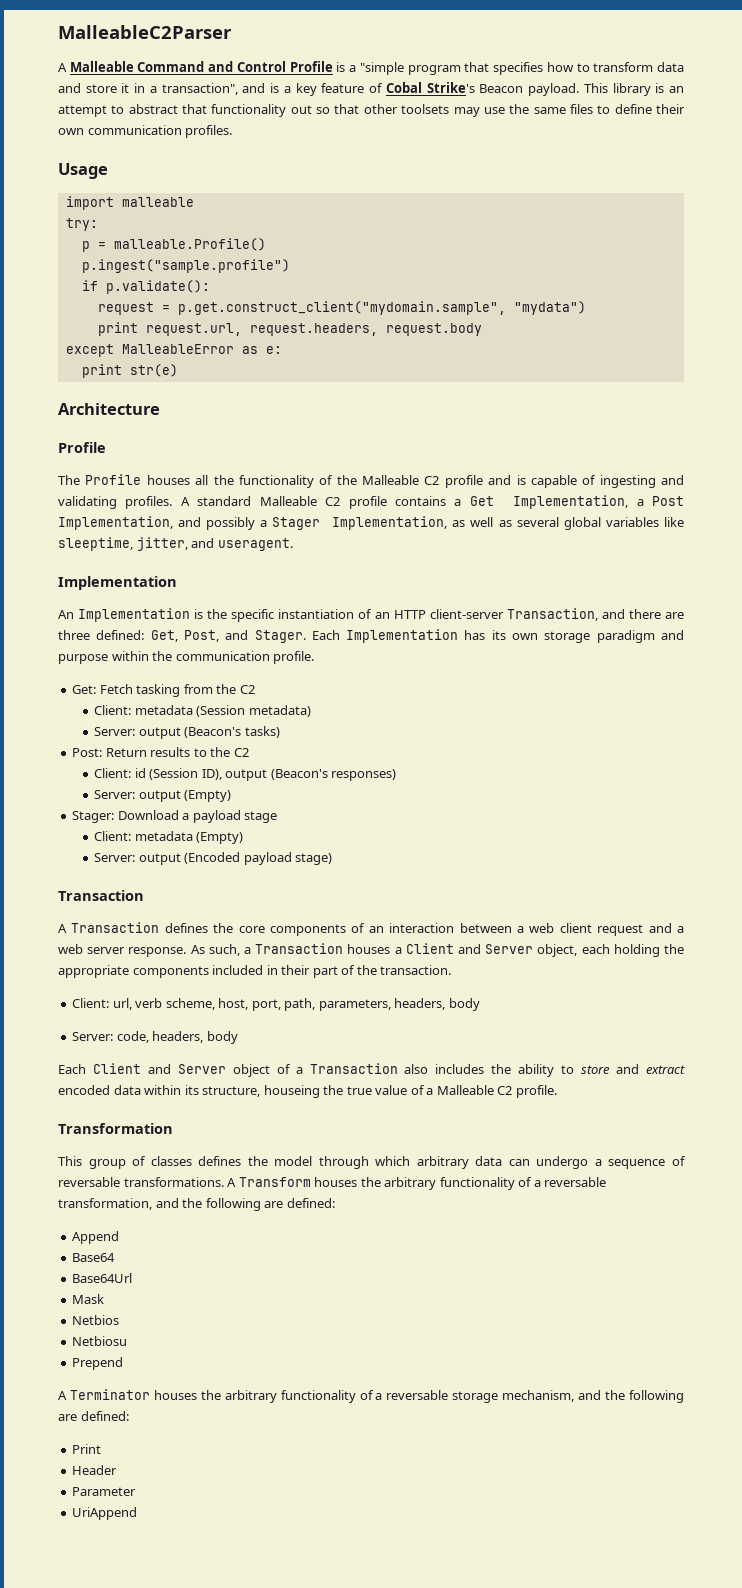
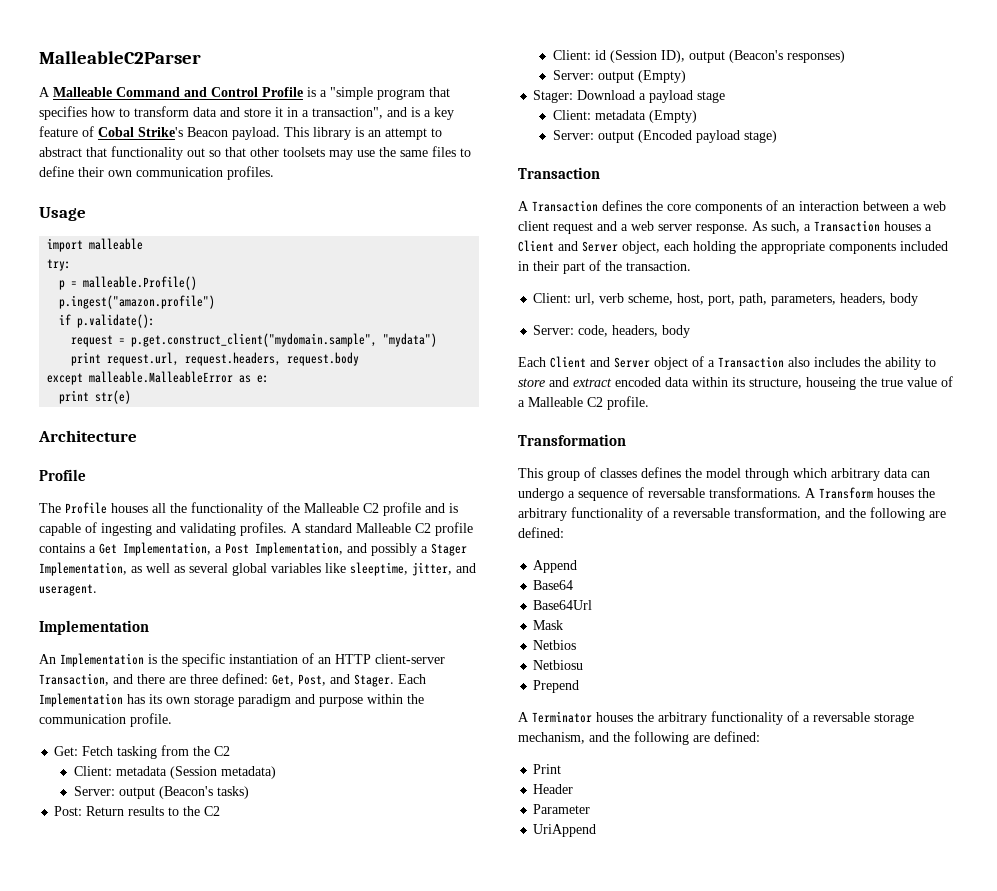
[81,259,290,273] p.ingest("sample.profile") -> [59,295,216,309] p.ingest("amazon.profile")
[121,344,234,354] MalleableError -> [89,371,234,383] malleable.MalleableError

